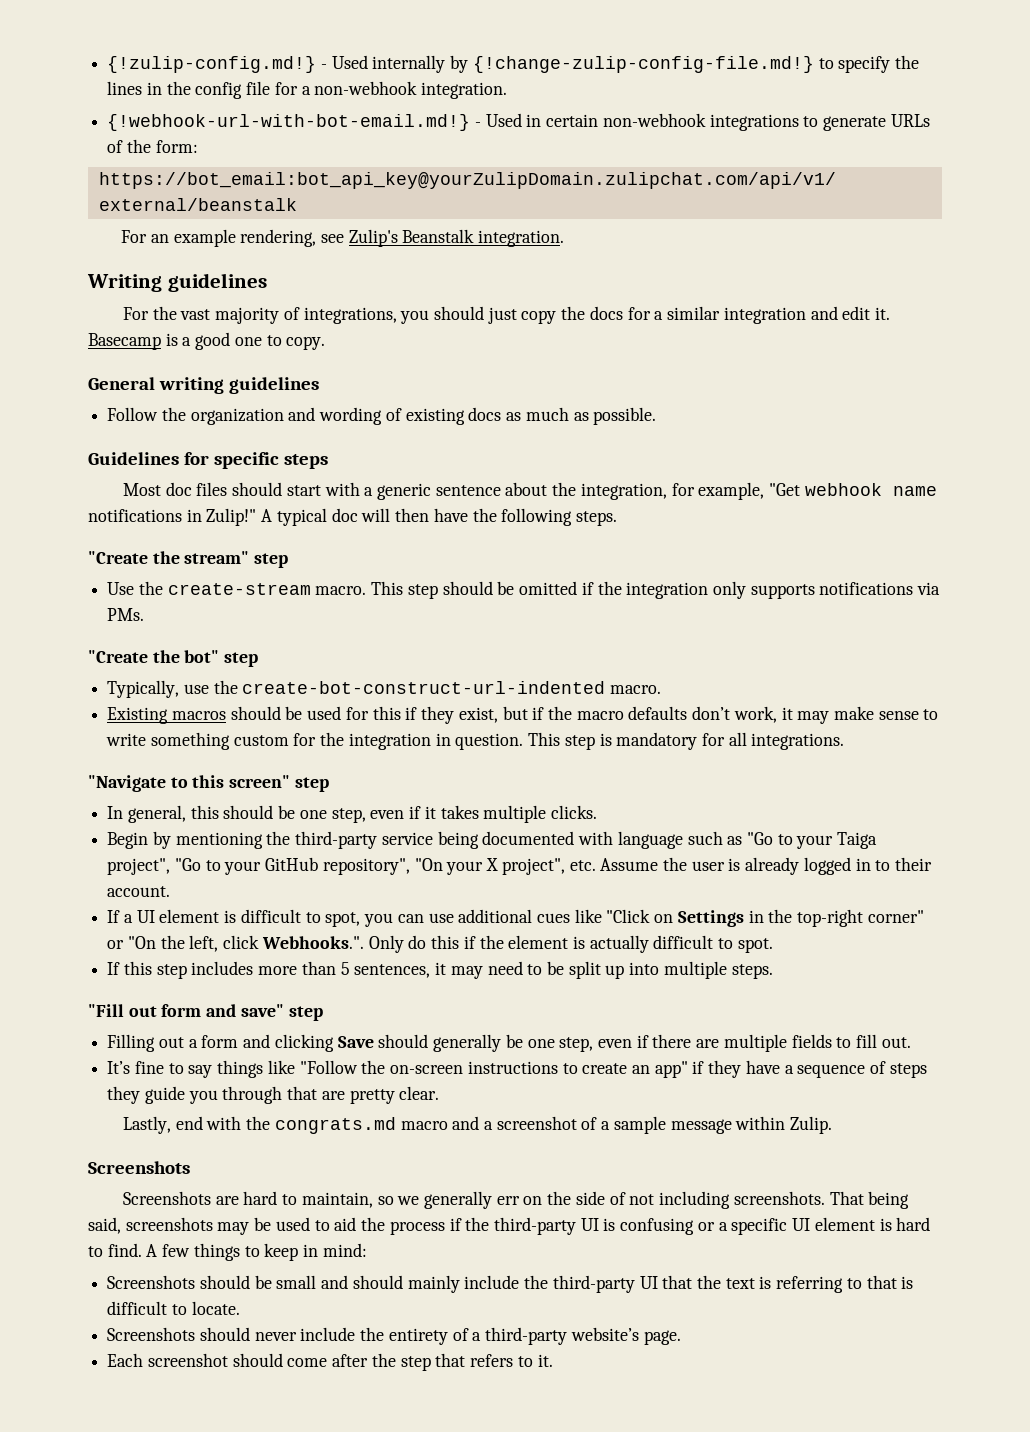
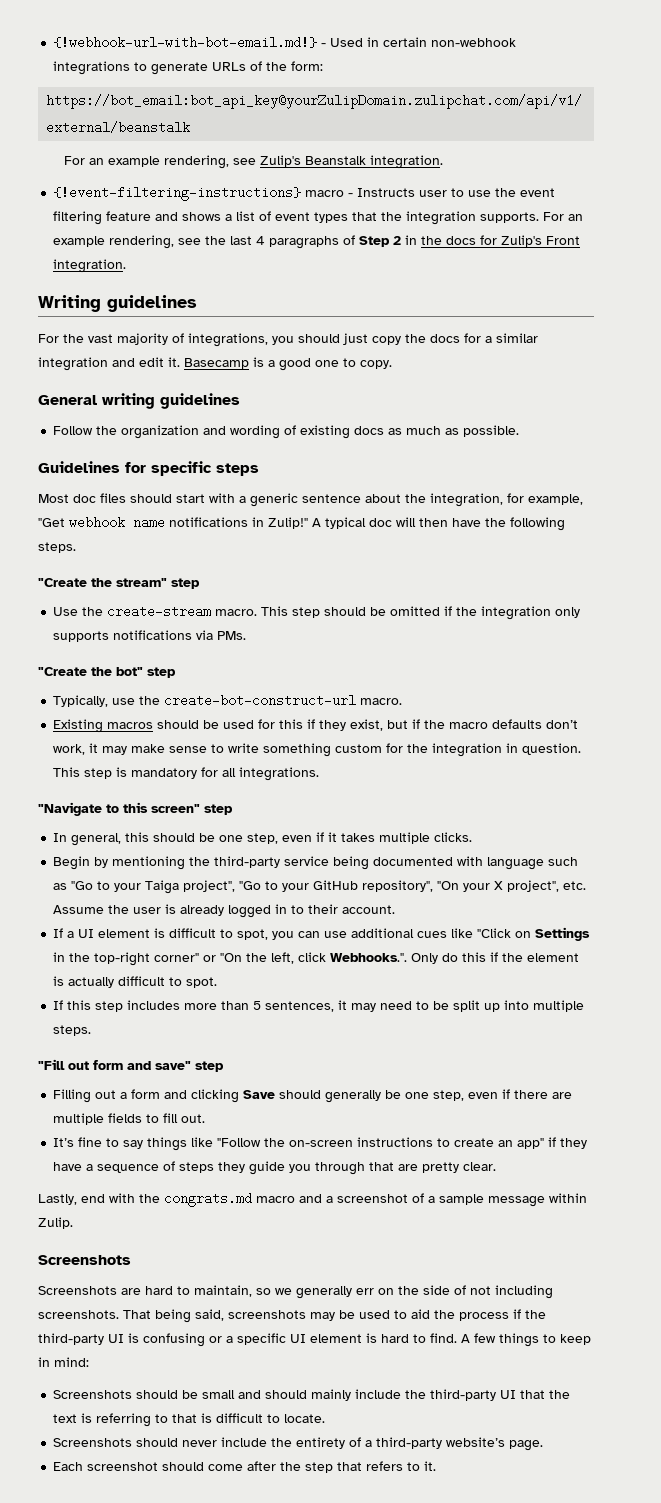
[107,55,920,73] [107,81,508,99] {!zulip-config.md!} - Used internally by {!change-zulip-config-file.md!} to specify the lines in the config file for a non-webhook integration. // -> (53, 42) none
(565, 238) none -> [53,186,556,201] [53,211,584,225] [53,235,581,249] [53,259,127,273] // {!event-filtering-instructions} macro - Instructs user to use the event filtering feature and shows a list of event types that the integration supports. For an example rendering, see the last 4 paragraphs of Step 2 in the docs for Zulip's Front integration.
[242,681,606,694] create-bot-construct-url-indented -> [164,694,357,707] create-bot-construct-url

